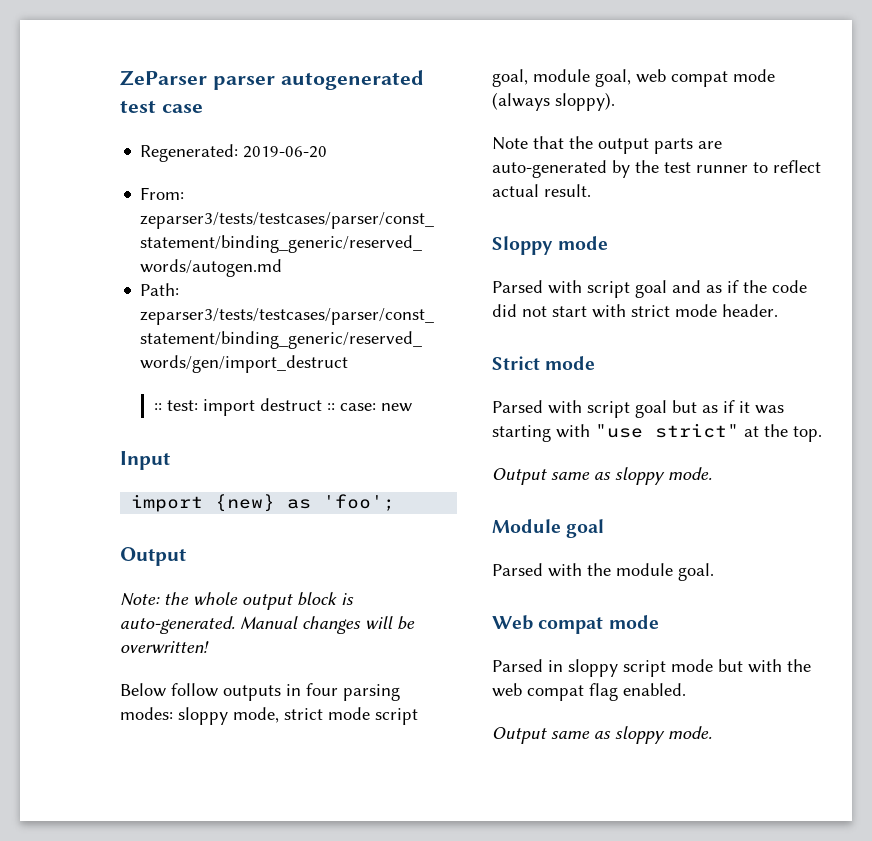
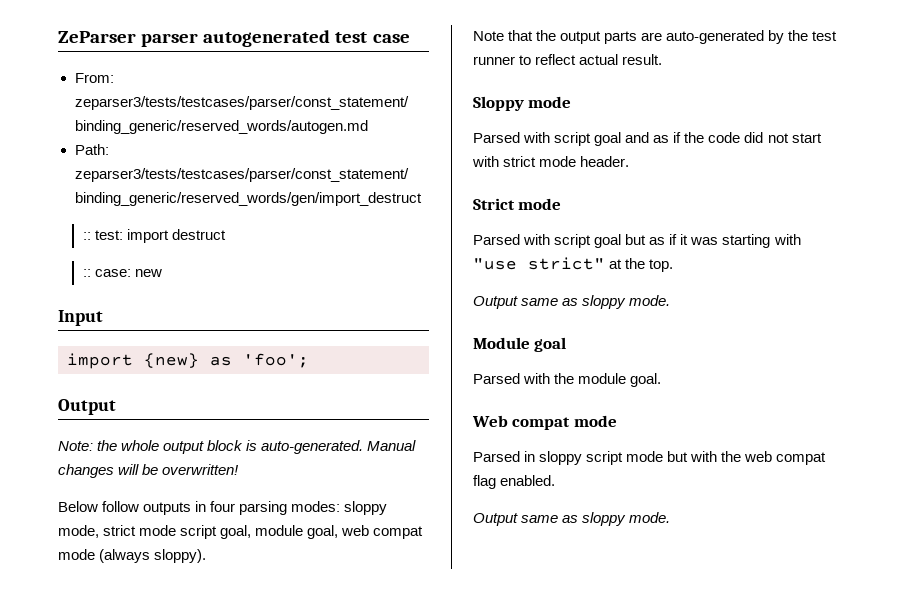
[140,144,328,162] // Regenerated: 2019-06-20 -> (410, 38) none
(322, 404) none -> (226, 234) //

